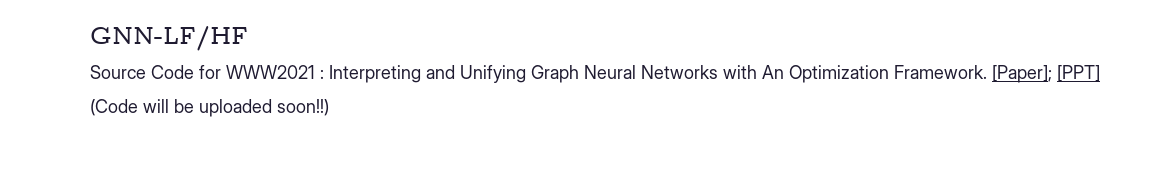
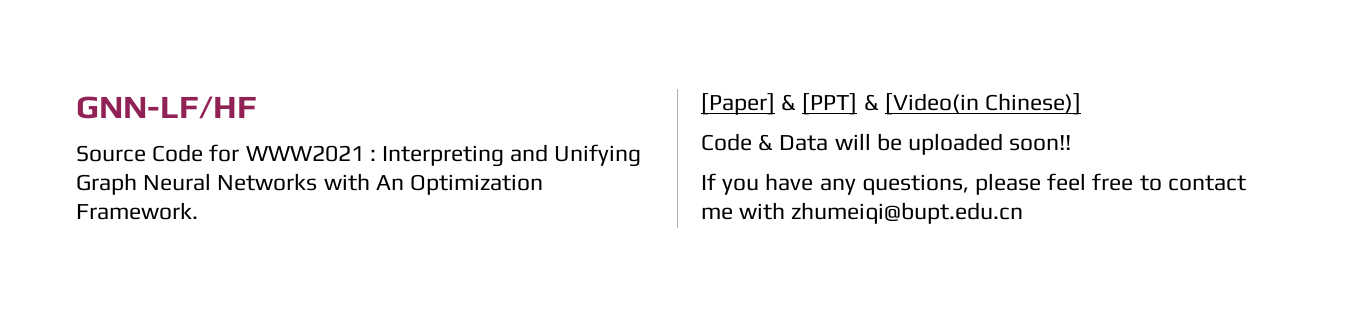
[992,65,1052,83] [Paper]; -> [701,93,797,115] // [Paper] &
[90,99,329,117] // (Code will be uploaded soon!!) -> [863,93,1082,115] [701,133,1072,155] [701,173,1246,195] [701,202,1024,224] & [Video(in Chinese)] // Code & Data will be uploaded soon!! // If you have any questions, please feel free to contact me with zhumeiqi@bupt.edu.cn

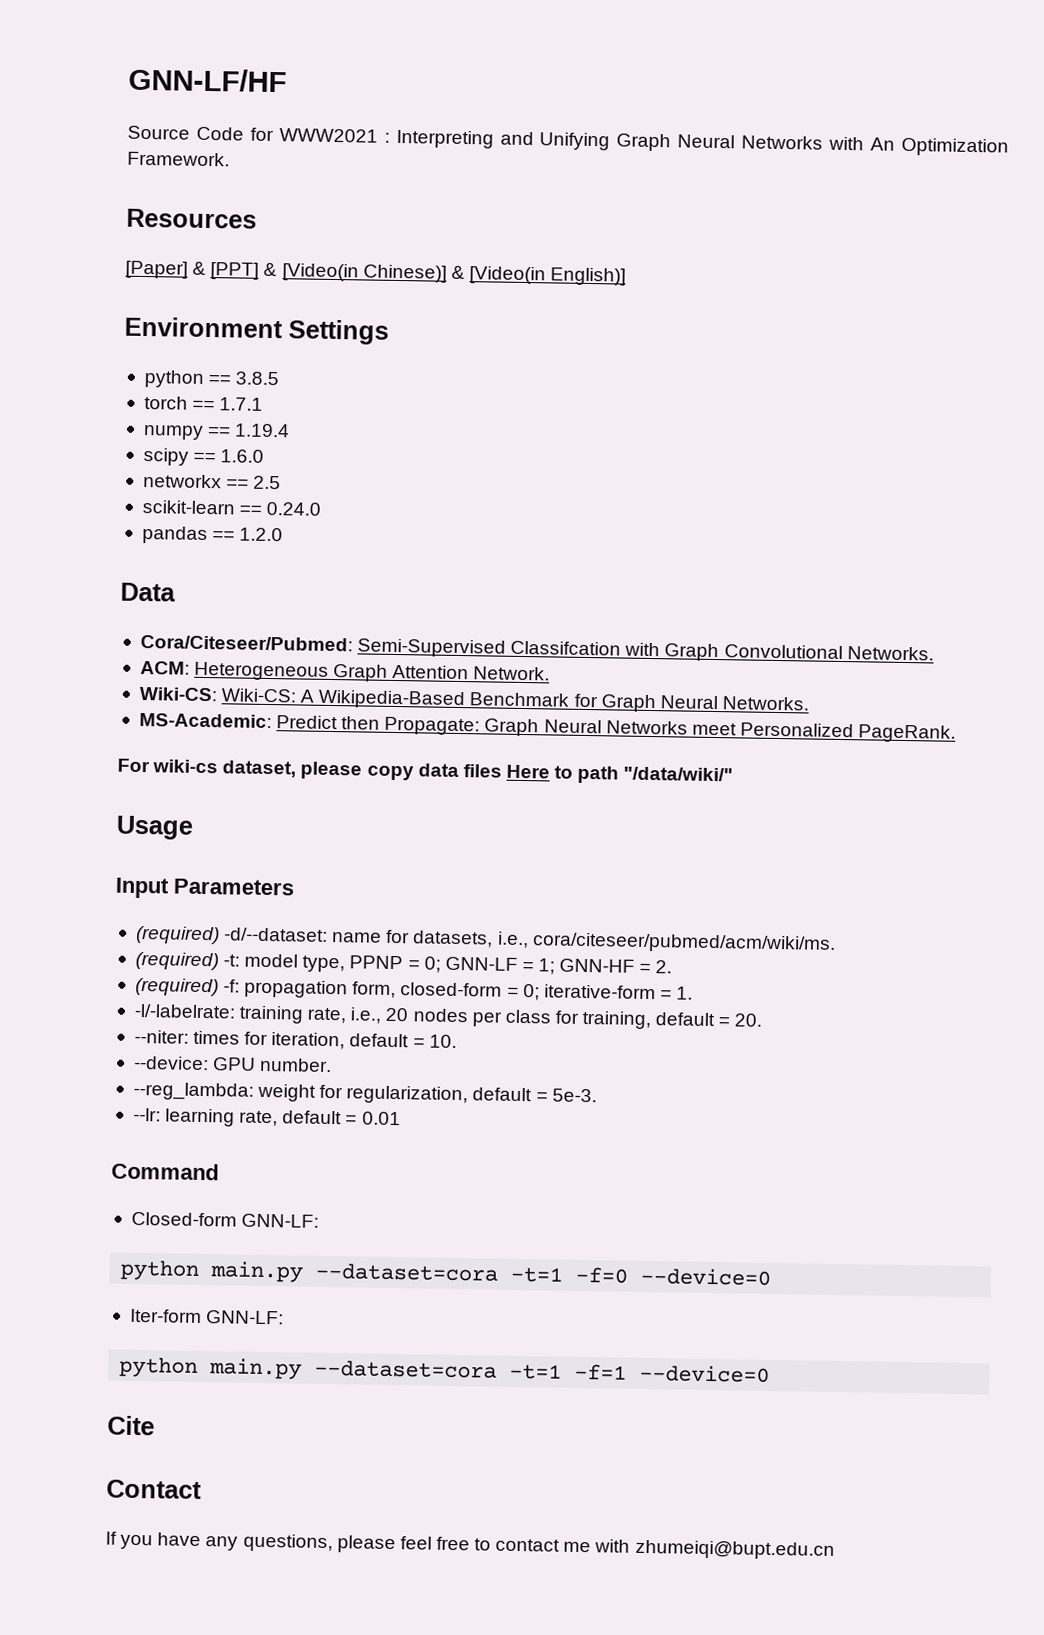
(198, 211) none -> [126,208,257,229] // Resources
[701,133,1072,155] // Code & Data will be uploaded soon!! -> [450,265,627,286] [124,316,389,345] [143,370,280,388] [143,396,264,411] [142,423,291,440] [142,447,265,466] [142,473,282,490] [141,499,322,516] [141,525,284,545] [120,582,176,602] [139,634,934,662] [139,660,551,682] [138,686,809,713] [138,712,957,743] [117,758,734,784] [116,815,193,840] [115,877,294,899] [134,925,836,954] [134,951,673,975] [134,977,694,1001] [133,1003,763,1030] [133,1029,457,1050] [133,1055,333,1073] [132,1081,597,1105] [132,1107,401,1127] [111,1162,219,1181] [130,1211,320,1228] [120,1259,772,1286] [129,1308,285,1325] [119,1356,771,1383] [107,1415,155,1436] [106,1479,202,1500] & [Video(in English)] // Environment Settings // python == 3.8.5 // torch == 1.7.1 // numpy == 1.19.4 // scipy == 1.6.0 // networkx == 2.5 // scikit-learn == 0.24.0 // pandas == 1.2.0 // Data // Cora/Citeseer/Pubmed: Semi-Supervised Classifcation with Graph Convolutional Networks. // ACM: Heterogeneous Graph Attention Network. // Wiki-CS: Wiki-CS: A Wikipedia-Based Benchmark for Graph Neural Networks. // MS-Academic: Predict then Propagate: Graph Neural Networks meet Personalized PageRank. // For wiki-cs dataset, please copy data files Here to path "/data/wiki/" // Usage // Input Parameters // (required) -d/--dataset: name for datasets, i.e., cora/citeseer/pubmed/acm/wiki/ms. // (required) -t: model type, PPNP = 0; GNN-LF = 1; GNN-HF = 2. // (required) -f: propagation form, closed-form = 0; iterative-form = 1. // -l/-labelrate: training rate, i.e., 20 nodes per class for training, default = 20. // --niter: times for iteration, default = 10. // --device: GPU number. // --reg_lambda: weight for regularization, default = 5e-3. // --lr: learning rate, default = 0.01 // Command // Closed-form GNN-LF: // python main.py --dataset=cora -t=1 -f=0 --device=0 // Iter-form GNN-LF: // python main.py --dataset=cora -t=1 -f=1 --device=0 // Cite // Contact

